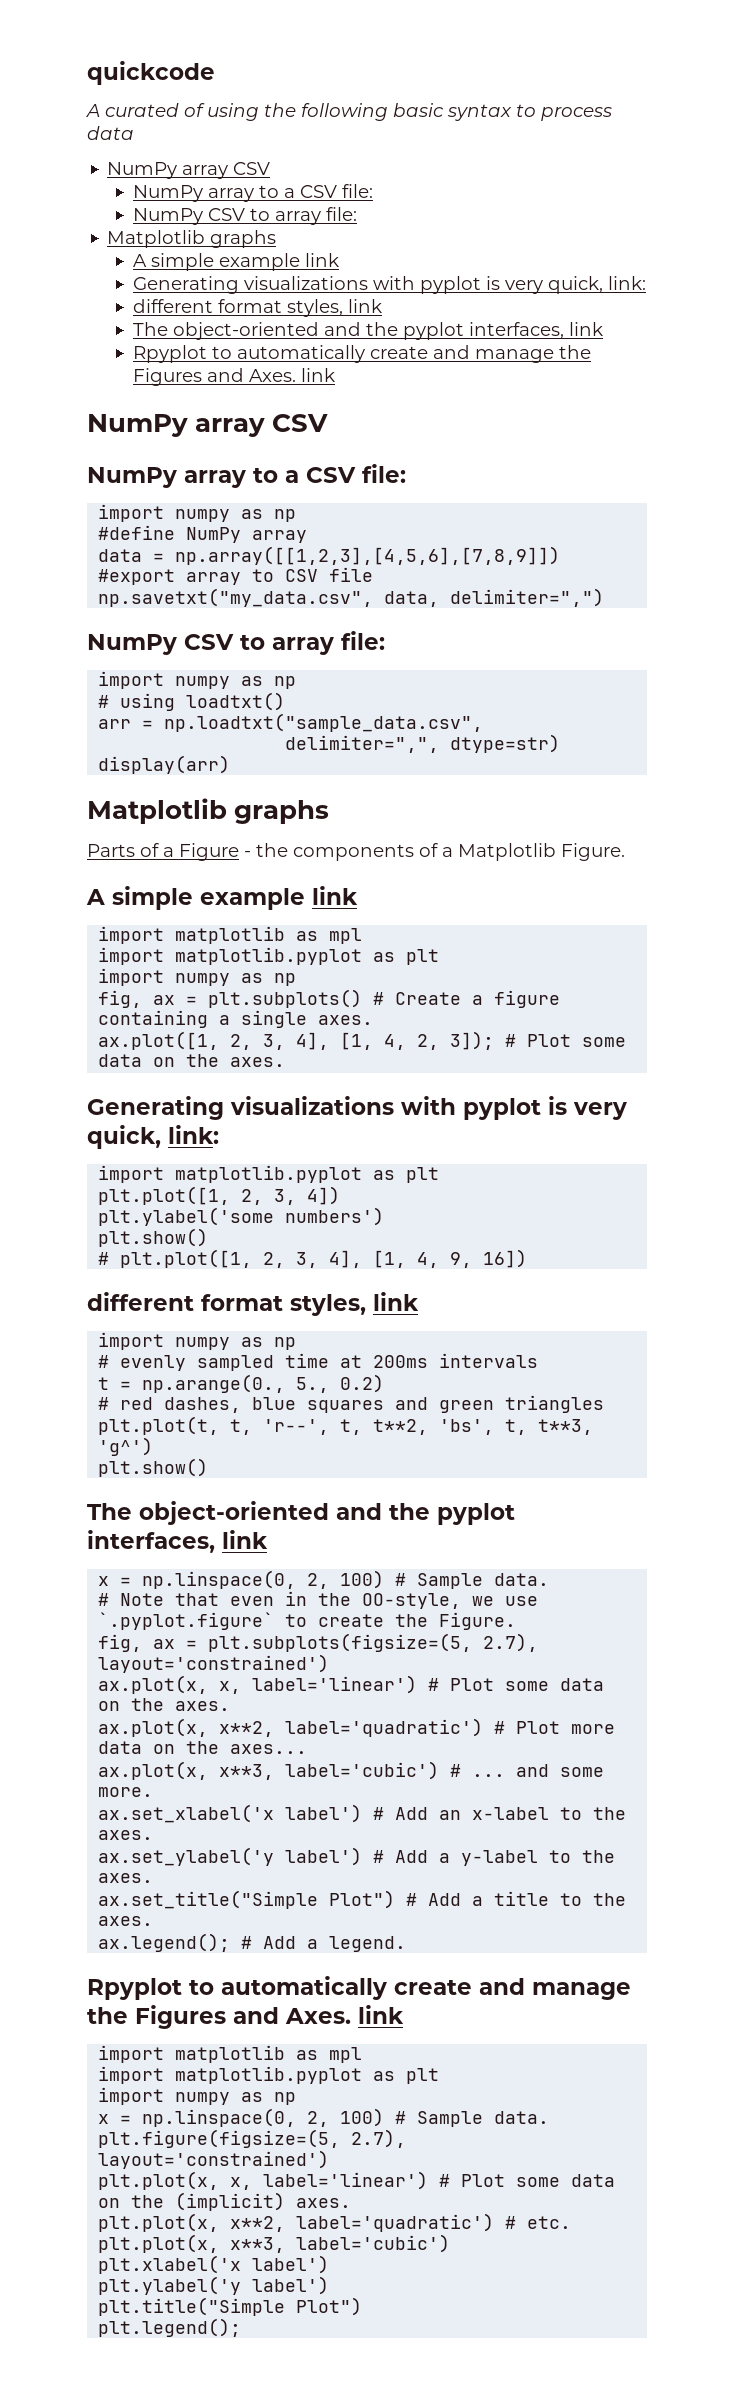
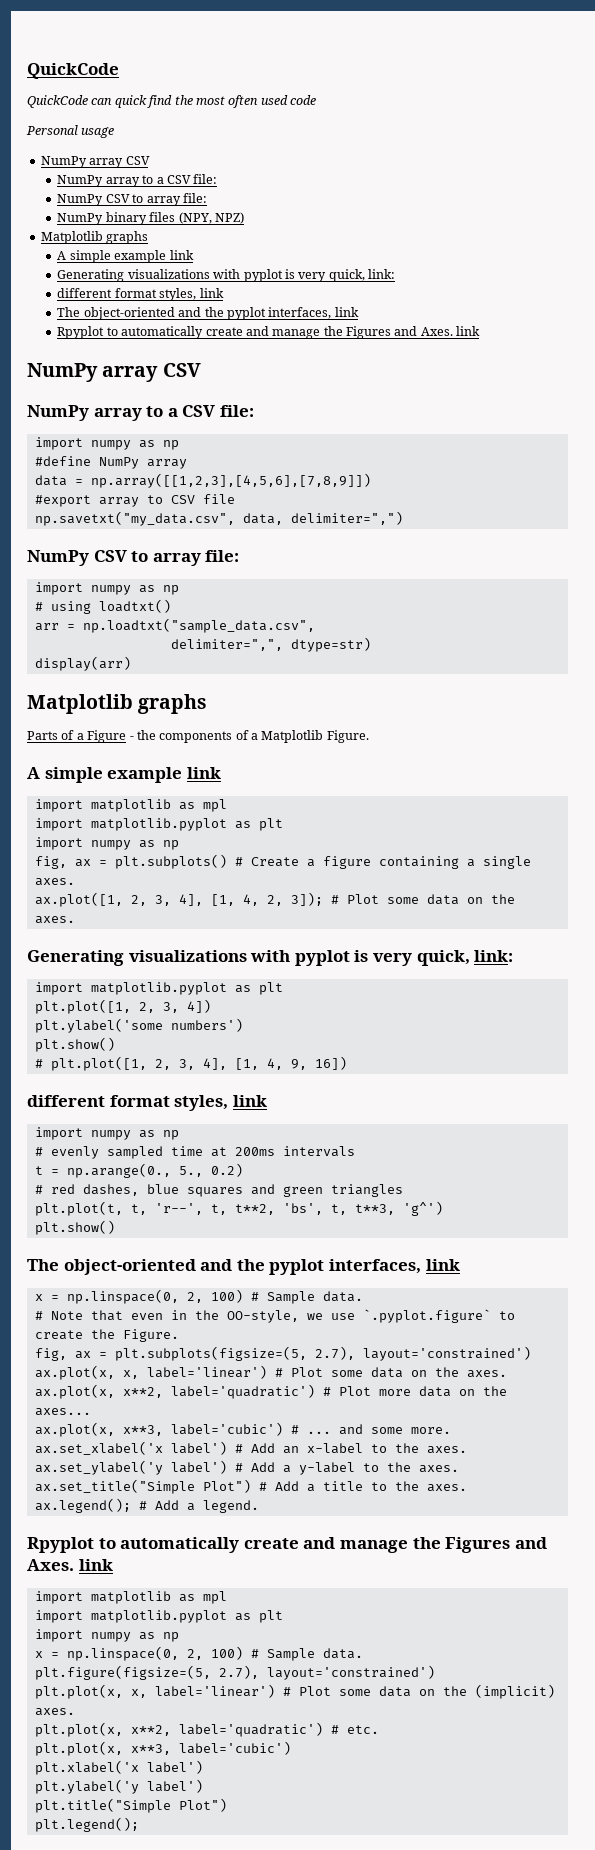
[87,61,215,85] [86,103,612,121] [87,126,134,140] quickcode // A curated of using the following basic syntax to process data -> [27,63,119,79] [27,95,316,108] [26,125,115,138] QuickCode // QuickCode can quick find the most often used code // Personal usage
(357, 214) none -> [57,212,244,225] // NumPy binary files (NPY, NPZ)

